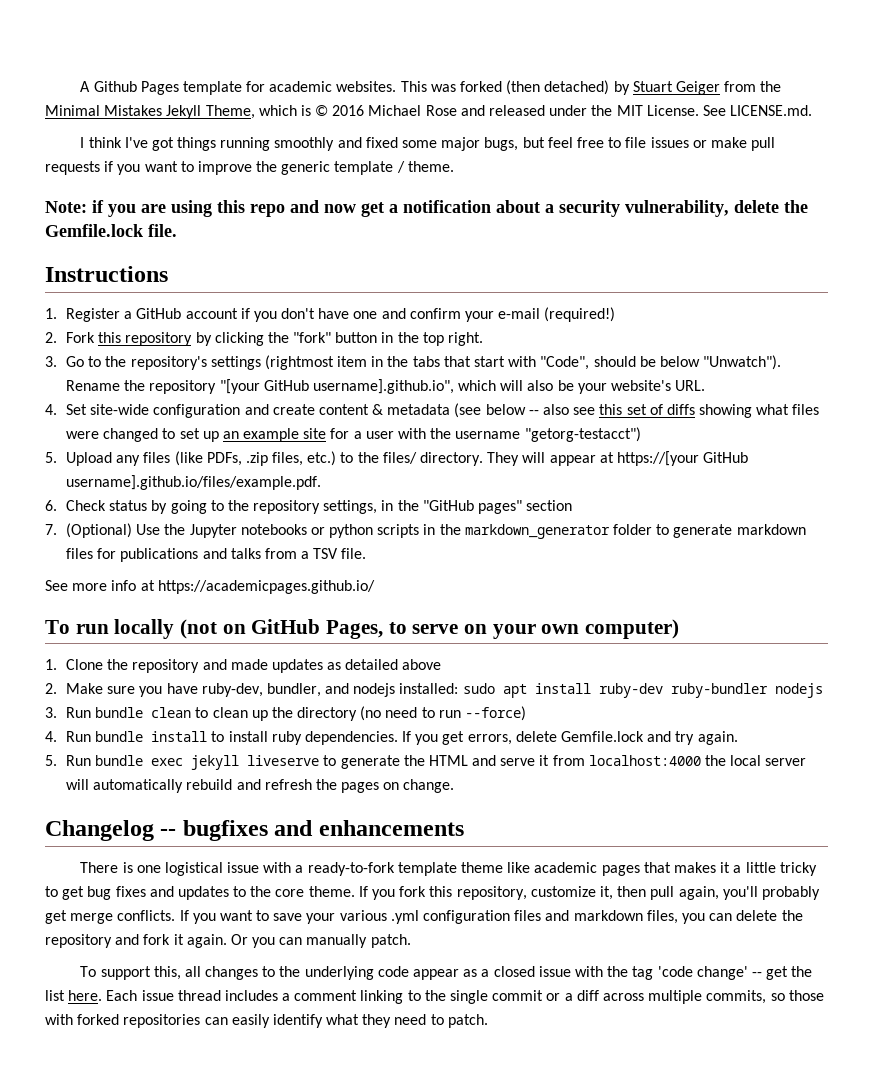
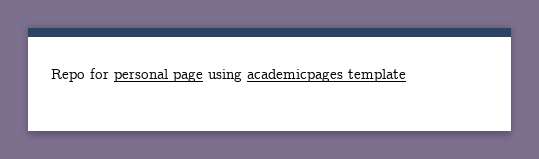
[80,80,782,95] [45,105,813,119] [80,137,776,151] [45,161,454,175] [45,200,808,217] [45,224,177,237] [45,266,168,282] [45,307,616,322] [45,332,483,346] [45,355,782,370] [65,379,706,394] [45,403,820,418] [65,427,641,442] [45,451,749,466] [65,475,321,490] [45,500,573,514] [45,523,806,539] [65,548,367,562] [45,580,375,594] [45,619,680,639] [45,659,442,673] [45,683,823,698] [45,706,526,721] [45,731,738,745] [45,755,807,770] [65,779,455,793] [45,820,464,841] [80,862,817,876] [45,886,820,900] [45,910,803,924] [45,934,411,948] [80,966,813,980] [45,990,824,1004] [45,1014,488,1028] A Github Pages template for academic websites. This was forked (then detached) by Stuart Geiger from the Minimal Mistakes Jekyll Theme, which is © 2016 Michael Rose and released under the MIT License. See LICENSE.md. // I think I've got things running smoothly and fixed some major bugs, but feel free to file issues or make pull requests if you want to improve the generic template / theme. // Note: if you are using this repo and now get a notification about a security vulnerability, delete the Gemfile.lock file. // Instructions // 1. Register a GitHub account if you don't have one and confirm your e-mail (required!) // 2. Fork this repository by clicking the "fork" button in the top right. // 3. Go to the repository's settings (rightmost item in the tabs that start with "Code", should be below "Unwatch"). Rename the repository "[your GitHub username].github.io", which will also be your website's URL. // 4. Set site-wide configuration and create content & metadata (see below -- also see this set of diffs showing what files were changed to set up an example site for a user with the username "getorg-testacct") // 5. Upload any files (like PDFs, .zip files, etc.) to the files/ directory. They will appear at https://[your GitHub username].github.io/files/example.pdf. // 6. Check status by going to the repository settings, in the "GitHub pages" section // 7. (Optional) Use the Jupyter notebooks or python scripts in the markdown_generator folder to generate markdown files for publications and talks from a TSV file. // See more info at https://academicpages.github.io/ // To run locally (not on GitHub Pages, to serve on your own computer) // 1. Clone the repository and made updates as detailed above // 2. Make sure you have ruby-dev, bundler, and nodejs installed: sudo apt install ruby-dev ruby-bundler nodejs // 3. Run bundle clean to clean up the directory (no need to run --force) // 4. Run bundle install to install ruby dependencies. If you get errors, delete Gemfile.lock and try again. // 5. Run bundle exec jekyll liveserve to generate the HTML and serve it from localhost:4000 the local server will automatically rebuild and refresh the pages on change. // Changelog -- bugfixes and enhancements // There is one logistical issue with a ready-to-fork template theme like academic pages that makes it a little tricky to get bug fixes and updates to the core theme. If you fork this repository, customize it, then pull again, you'll probably get merge conflicts. If you want to save your various .yml configuration files and markdown files, you can delete the repository and fork it again. Or you can manually patch. // To support this, all changes to the underlying code appear as a closed issue with the tag 'code change' -- get the list here. Each issue thread includes a comment linking to the single commit or a diff across multiple commits, so those with forked repositories can easily identify what they need to patch. -> [51,68,406,82] Repo for personal page using academicpages template

